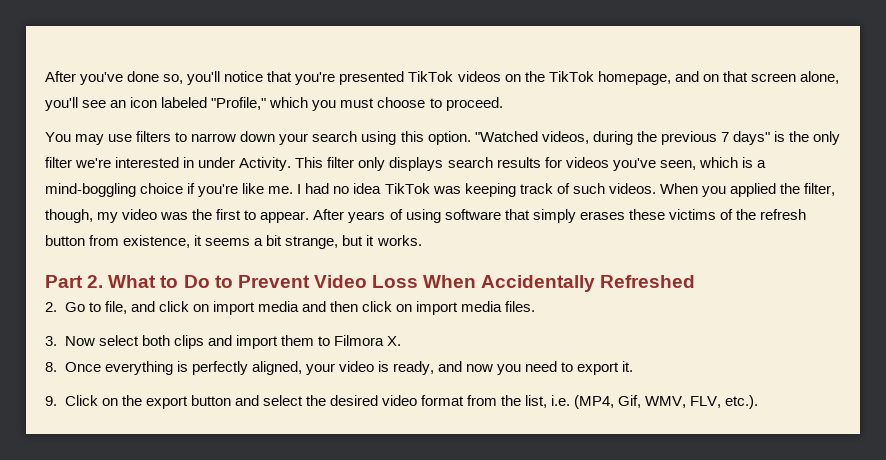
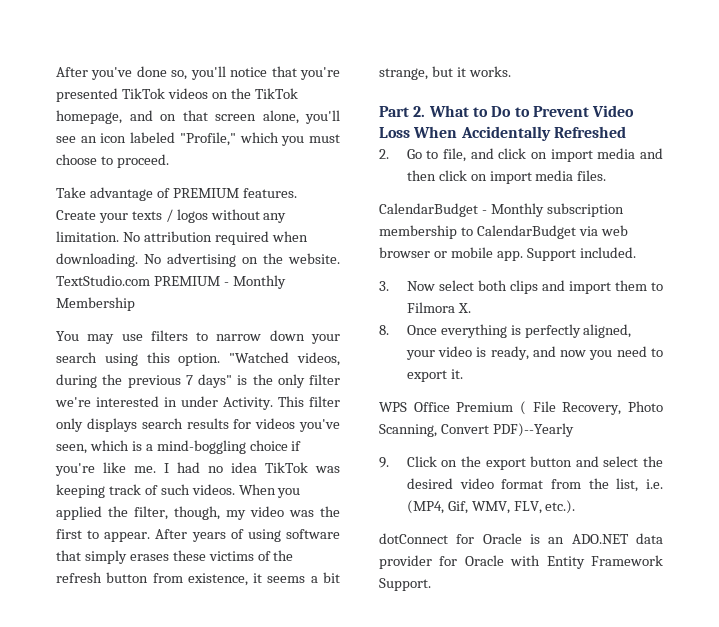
(503, 104) none -> [56,187,297,201] [56,209,287,223] [56,231,308,245] [56,253,340,267] [56,275,286,289] [56,297,135,311] // Take advantage of PREMIUM features. Create your texts / logos without any limitation. No attribution required when downloading. No advertising on the website. TextStudio.com PREMIUM - Monthly Membership
(536, 306) none -> [379,203,624,217] [379,225,628,239] [379,247,636,261] // CalendarBudget - Monthly subscription membership to CalendarBudget via web browser or mobile app. Support included.
(634, 366) none -> [379,401,663,415] [379,423,574,437] // WPS Office Premium ( File Recovery, Photo Scanning, Convert PDF)--Yearly
(759, 402) none -> [379,533,663,544] [379,555,663,569] [379,578,431,591] // dotConnect for Oracle is an ADO.NET data provider for Oracle with Entity Framework Support.

